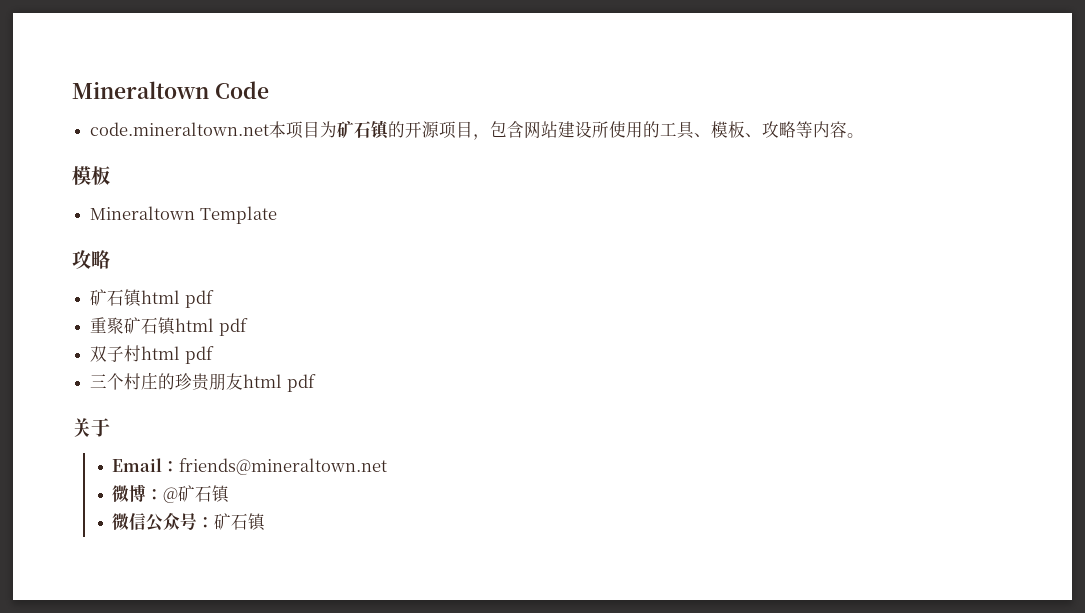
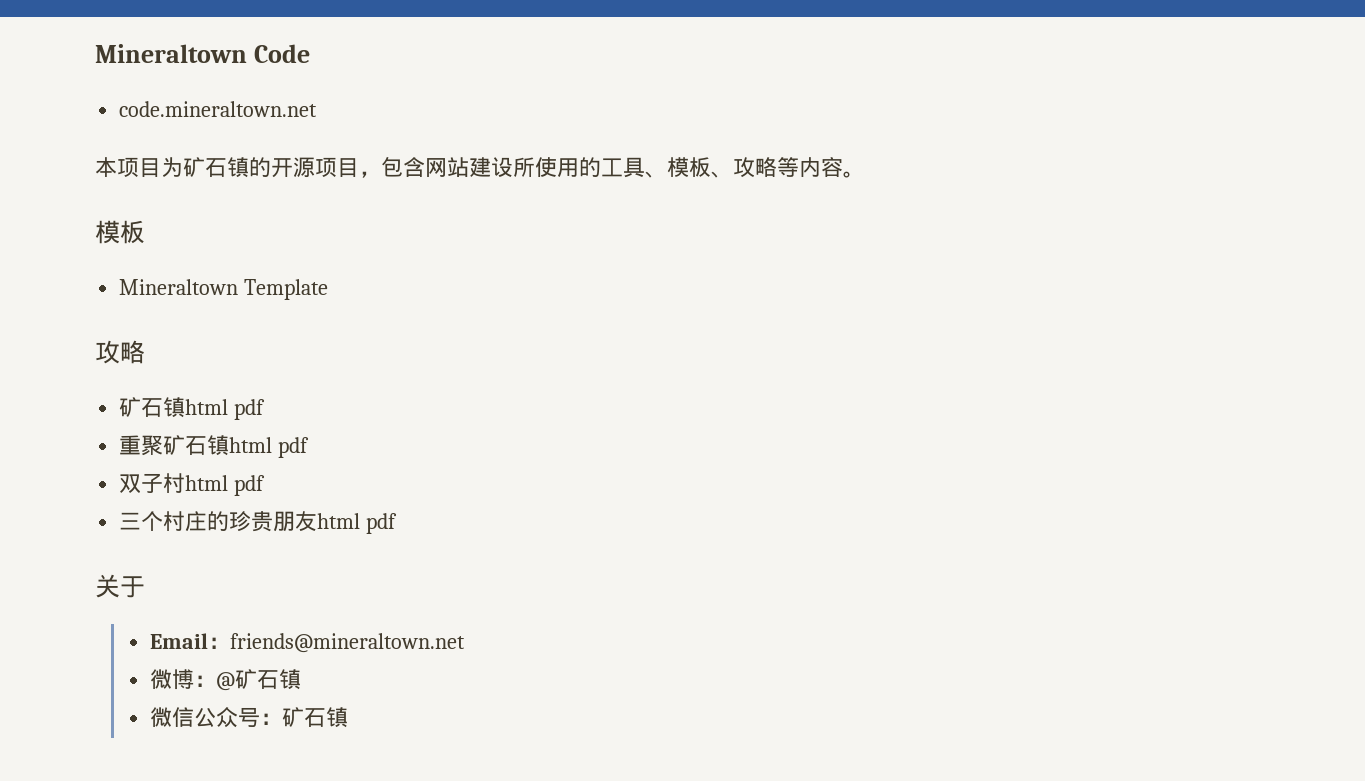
(270, 129) none -> (318, 109) //

